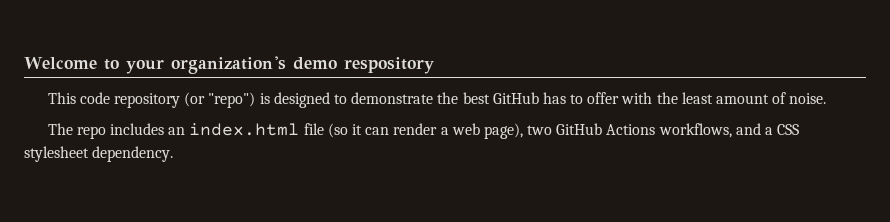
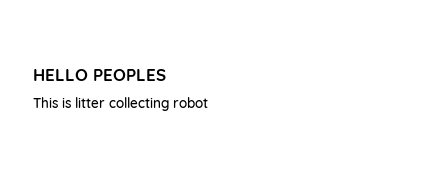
[24,56,434,74] [47,92,827,108] [47,123,800,139] [24,146,174,162] Welcome to your organization's demo respository // This code repository (or "repo") is designed to demonstrate the best GitHub has to offer with the least amount of noise. // The repo includes an index.html file (so it can render a web page), two GitHub Actions workflows, and a CSS stylesheet dependency. -> [33,69,166,81] [33,97,208,111] HELLO PEOPLES // This is litter collecting robot

